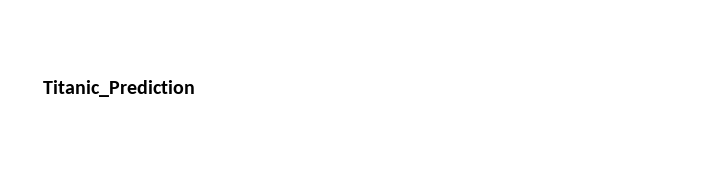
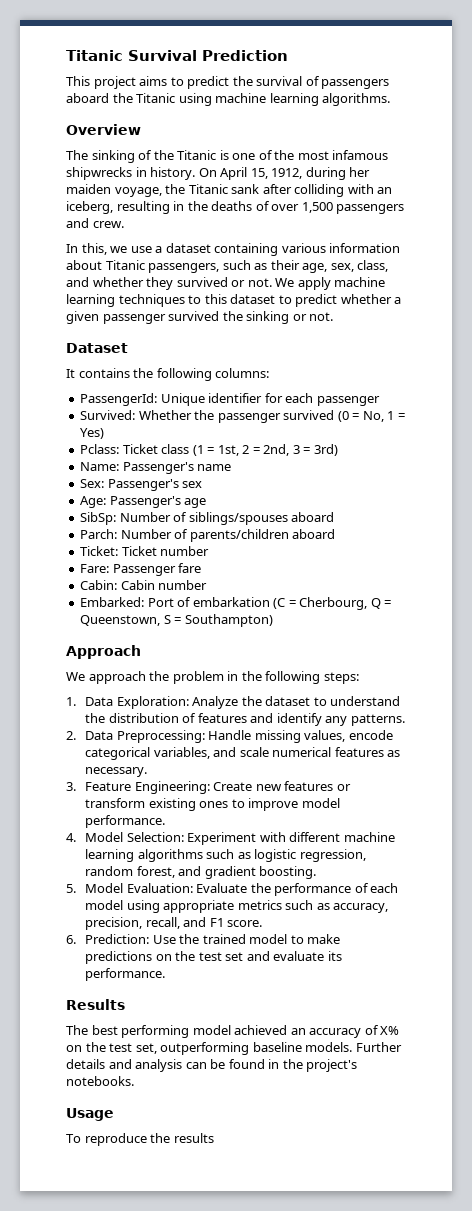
[43,80,195,97] Titanic_Prediction -> [66,50,288,61] [66,76,390,89] [66,93,391,106] [66,124,141,135] [66,150,389,163] [66,167,371,180] [66,184,393,197] [66,201,405,214] [66,218,124,228] [66,243,401,256] [66,260,389,273] [66,277,386,290] [66,294,402,307] [66,311,334,324] [66,343,128,353] [66,368,270,381] [80,393,380,406] [80,410,405,423] [80,428,105,439] [80,444,338,456] [80,462,232,474] [80,479,203,491] [80,496,207,508] [80,512,335,525] [80,529,336,542] [80,546,210,556] [80,563,202,576] [80,580,208,590] [80,597,392,610] [80,614,273,627] [66,645,141,659] [66,671,359,684] [66,696,401,709] [85,713,405,726] [66,730,393,743] [85,747,401,760] [85,767,148,777] [66,781,351,794] [85,798,340,811] [85,815,166,828] [66,832,395,845] [85,849,366,862] [85,866,317,879] [66,883,399,896] [85,900,389,913] [85,917,263,930] [66,934,341,944] [85,951,342,964] [85,968,166,981] [66,999,125,1010] [66,1025,400,1038] [66,1042,402,1055] [66,1059,358,1072] [66,1076,134,1086] [66,1108,114,1121] [66,1133,214,1146] Titanic Survival Prediction // This project aims to predict the survival of passengers aboard the Titanic using machine learning algorithms. // Overview // The sinking of the Titanic is one of the most infamous shipwrecks in history. On April 15, 1912, during her maiden voyage, the Titanic sank after colliding with an iceberg, resulting in the deaths of over 1,500 passengers and crew. // In this, we use a dataset containing various information about Titanic passengers, such as their age, sex, class, and whether they survived or not. We apply machine learning techniques to this dataset to predict whether a given passenger survived the sinking or not. // Dataset // It contains the following columns: // PassengerId: Unique identifier for each passenger // Survived: Whether the passenger survived (0 = No, 1 = Yes) // Pclass: Ticket class (1 = 1st, 2 = 2nd, 3 = 3rd) // Name: Passenger's name // Sex: Passenger's sex // Age: Passenger's age // SibSp: Number of siblings/spouses aboard // Parch: Number of parents/children aboard // Ticket: Ticket number // Fare: Passenger fare // Cabin: Cabin number // Embarked: Port of embarkation (C = Cherbourg, Q = Queenstown, S = Southampton) // Approach // We approach the problem in the following steps: // 1. Data Exploration: Analyze the dataset to understand the distribution of features and identify any patterns. // 2. Data Preprocessing: Handle missing values, encode categorical variables, and scale numerical features as necessary. // 3. Feature Engineering: Create new features or transform existing ones to improve model performance. // 4. Model Selection: Experiment with different machine learning algorithms such as logistic regression, random forest, and gradient boosting. // 5. Model Evaluation: Evaluate the performance of each model using appropriate metrics such as accuracy, precision, recall, and F1 score. // 6. Prediction: Use the trained model to make predictions on the test set and evaluate its performance. // Results // The best performing model achieved an accuracy of X% on the test set, outperforming baseline models. Further details and analysis can be found in the project's notebooks. // Usage // To reproduce the results

